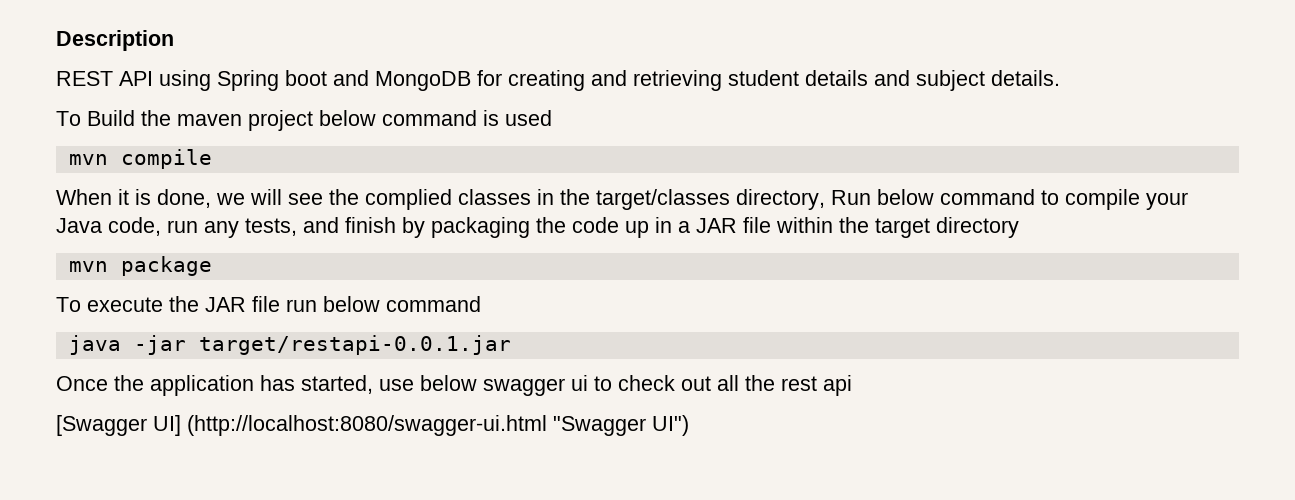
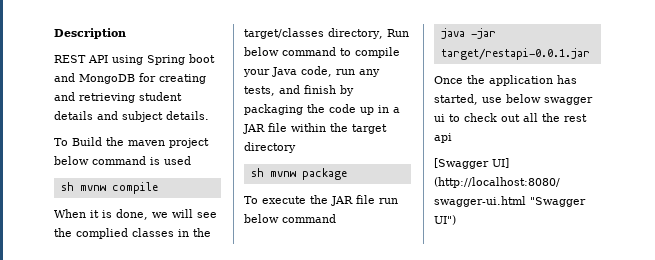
[68,154,108,165] mvn -> [60,182,106,191] sh mvnw
[68,261,108,272] mvn -> [250,168,296,177] sh mvnw

